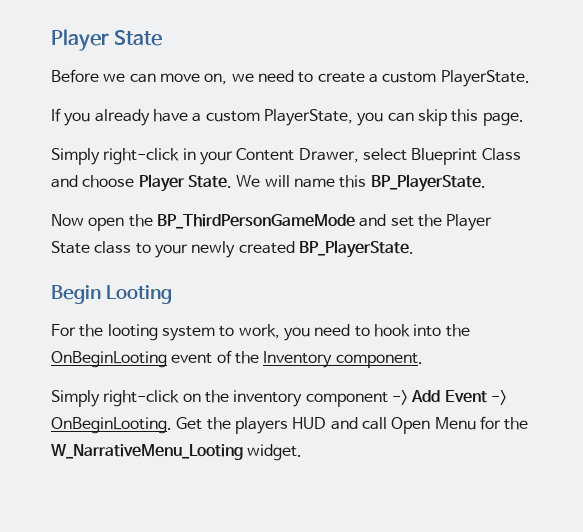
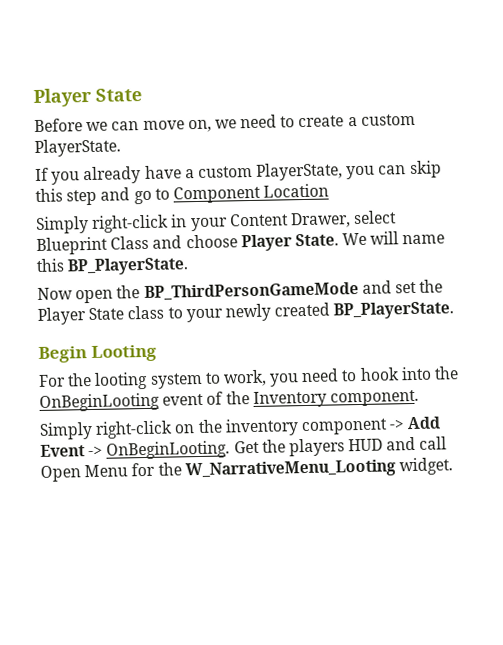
[482,112,524,126] page. -> [66,183,330,206] step and go to Component Location

